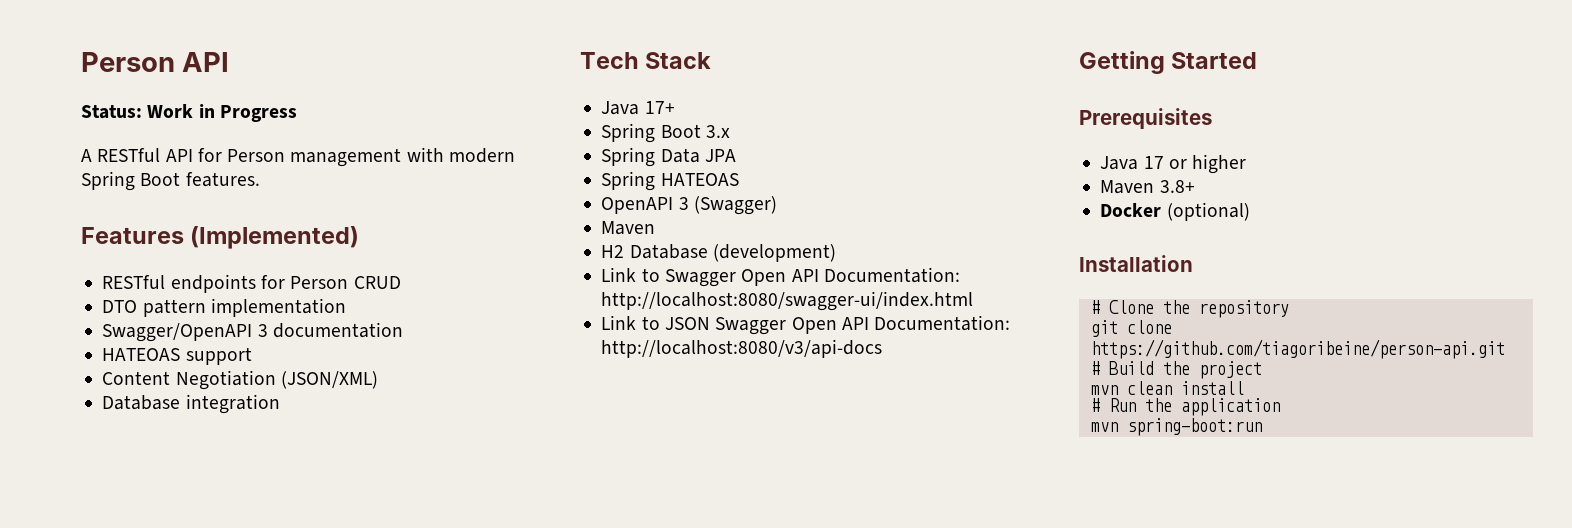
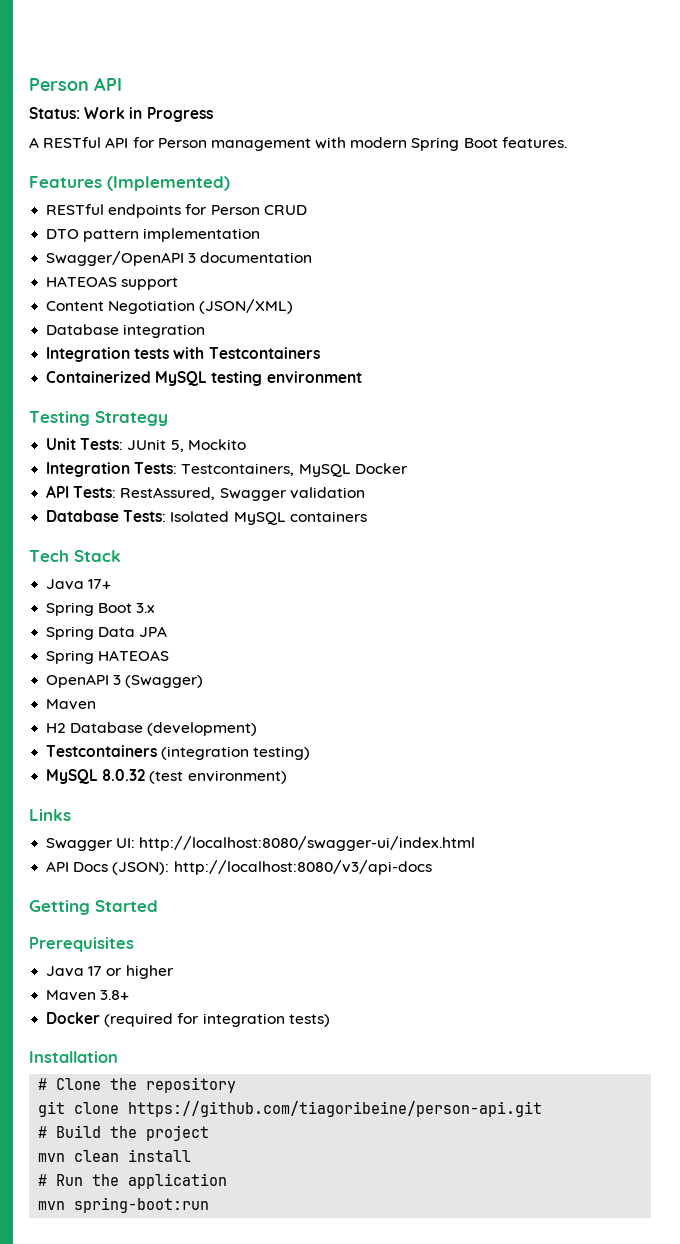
(280, 404) none -> [46,347,320,362] [46,371,362,386] [29,411,168,426] [46,438,246,452] [46,462,408,477] [46,485,365,501] [46,510,367,525] // Integration tests with Testcontainers // Containerized MySQL testing environment // Testing Strategy // Unit Tests: JUnit 5, Mockito // Integration Tests: Testcontainers, MySQL Docker // API Tests: RestAssured, Swagger validation // Database Tests: Isolated MySQL containers
[601,267,960,287] [601,291,974,311] [601,315,1011,335] Link to Swagger Open API Documentation: http://localhost:8080/swagger-ui/index.html // Link to JSON Swagger Open API Documentation: -> [46,745,311,760] [46,769,287,784] [29,809,71,821] [46,836,476,851] [46,861,170,875] Testcontainers (integration testing) // MySQL 8.0.32 (test environment) // Links // Swagger UI: http://localhost:8080/swagger-ui/index.html // API Docs (JSON):
[1166,202,1250,221] (optional) -> [104,1013,330,1027] (required for integration tests)

